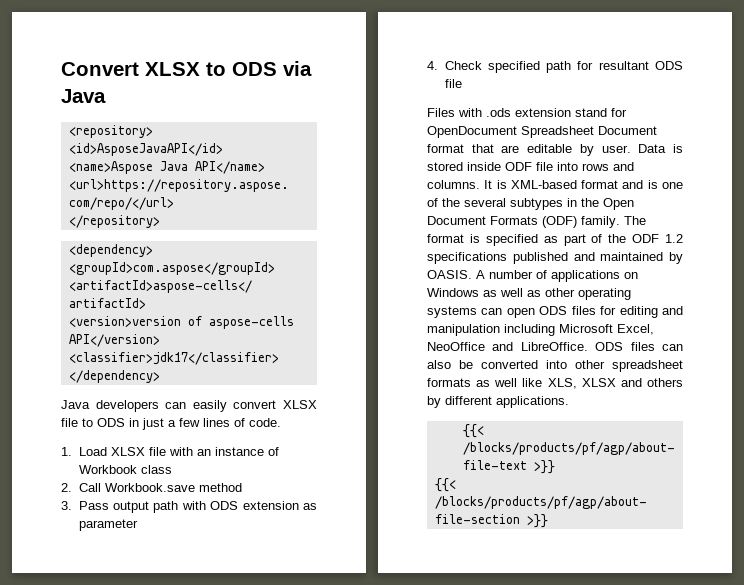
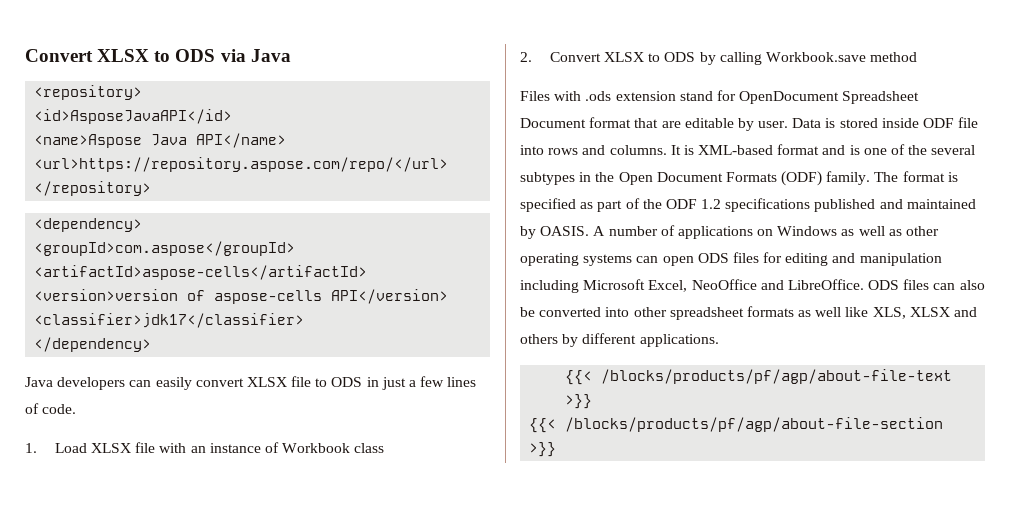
[78,483,242,492] [61,501,317,513] [78,519,138,531] [427,61,683,73] [444,79,462,88] Call Workbook.save method // 3. Pass output path with ODS extension as parameter // 4. Check specified path for resultant ODS file -> [549,52,918,65] Convert XLSX to ODS by calling Workbook.save method

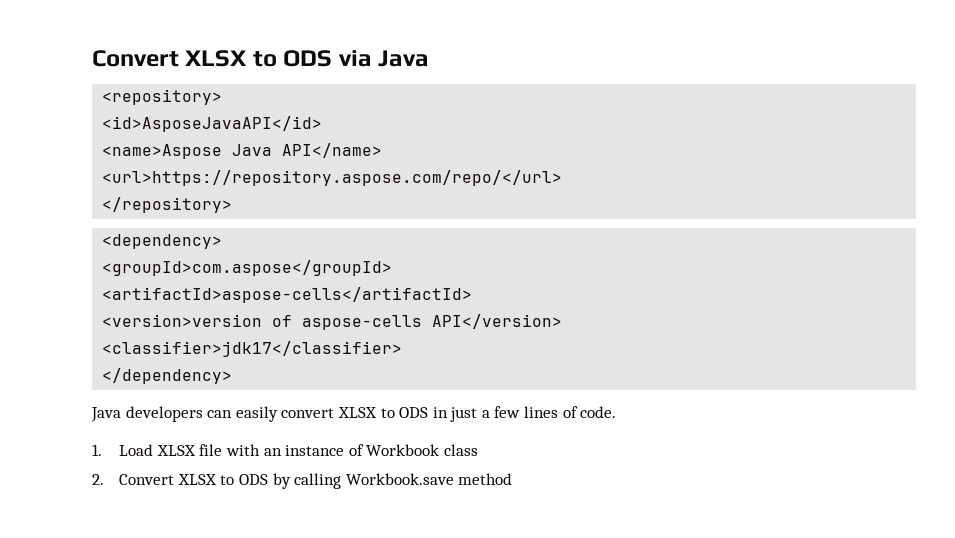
[291,376,312,387] file -> (377, 412) none
[520,90,920,104] [520,117,979,131] [520,144,976,155] [520,171,958,186] [520,198,976,212] [520,225,940,239] [520,252,942,266] [520,279,985,293] [520,306,978,320] [520,333,719,347] [565,369,953,385] [565,394,593,409] [529,417,944,433] [529,442,557,457] // Files with .ods extension stand for OpenDocument Spreadsheet Document format that are editable by user. Data is stored inside ODF file into rows and columns. It is XML-based format and is one of the several subtypes in the Open Document Formats (ODF) family. The format is specified as part of the ODF 1.2 specifications published and maintained by OASIS. A number of applications on Windows as well as other operating systems can open ODS files for editing and manipulation including Microsoft Excel, NeoOffice and LibreOffice. ODS files can also be converted into other spreadsheet formats as well like XLS, XLSX and others by different applications. // {{< /blocks/products/pf/agp/about-file-text >}} // {{< /blocks/products/pf/agp/about-file-section >}} -> (513, 479) none

